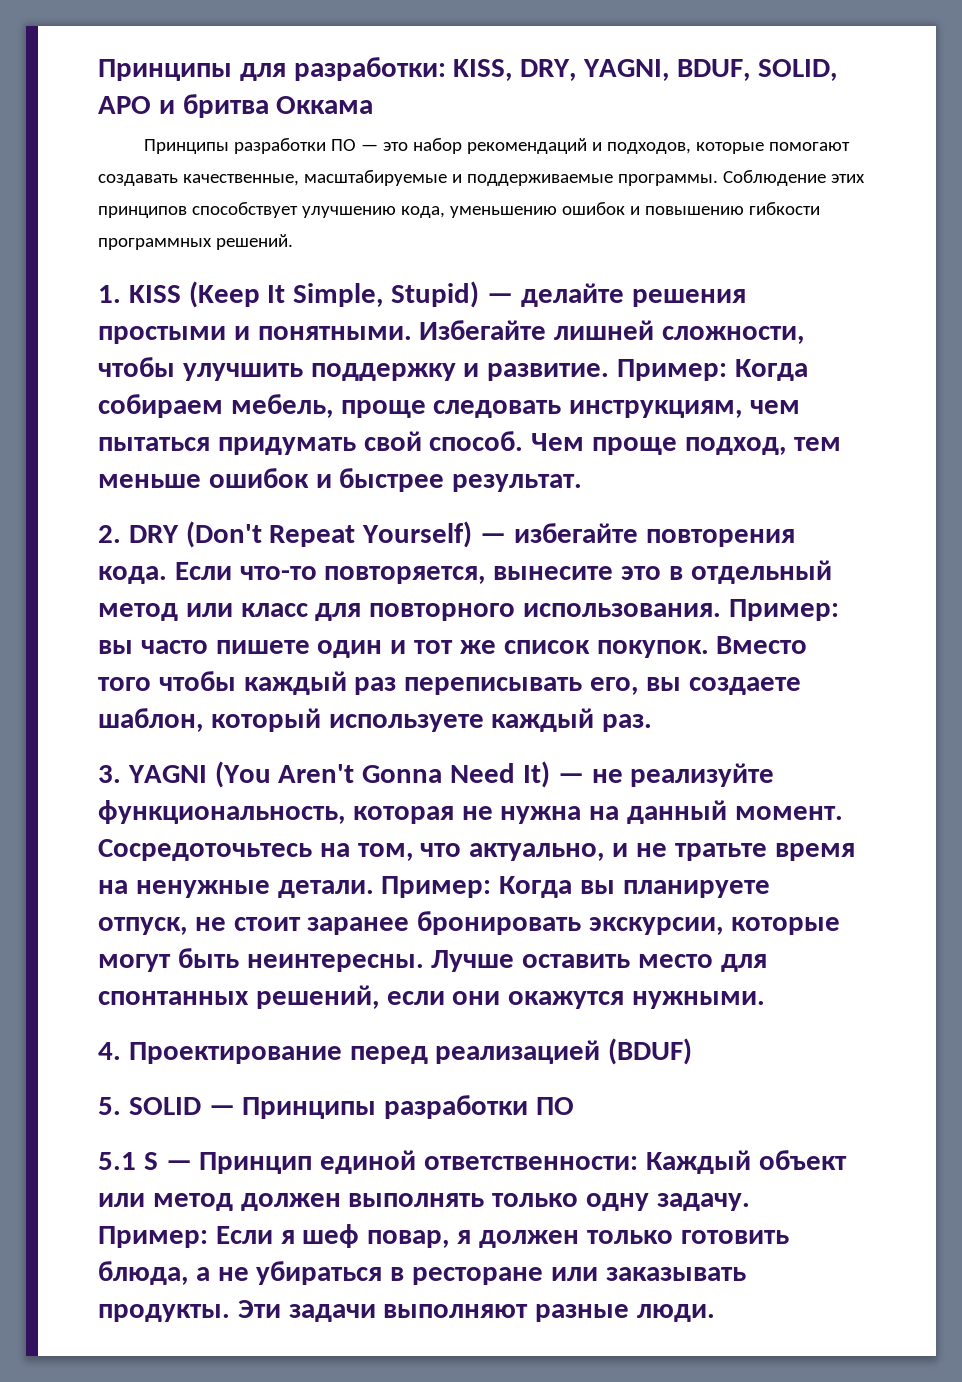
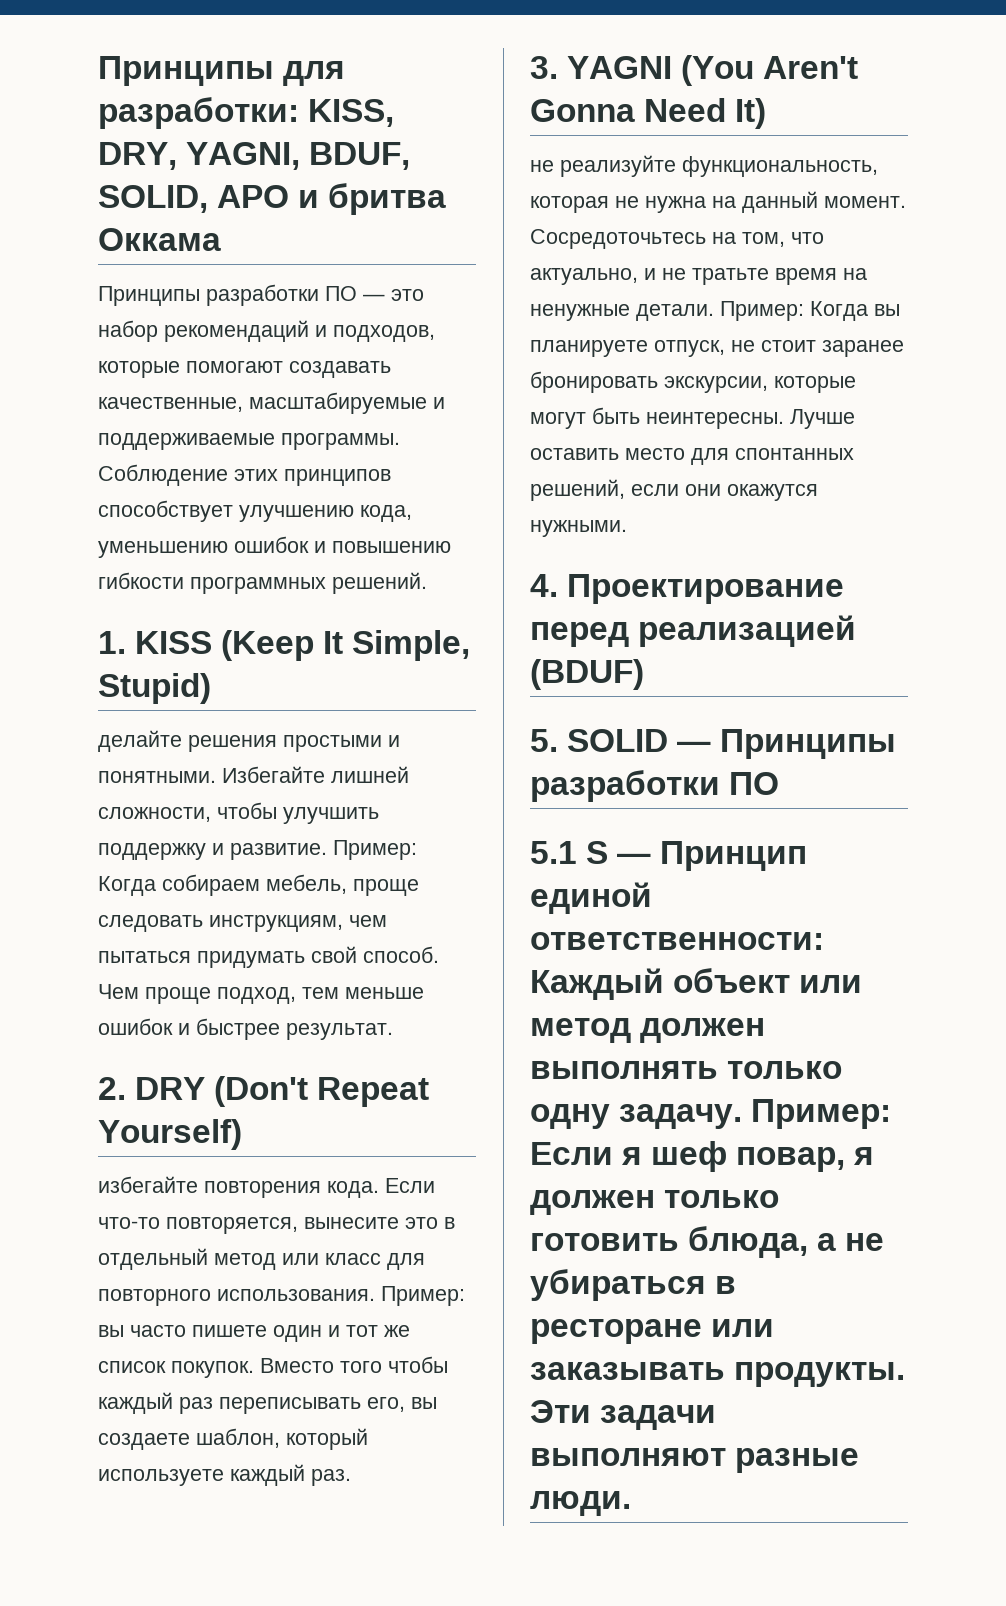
[486,293,513,303] — -> (211, 688) //
[480,533,507,543] — -> (242, 1134) //
[557,773,584,783] — -> (767, 113) //

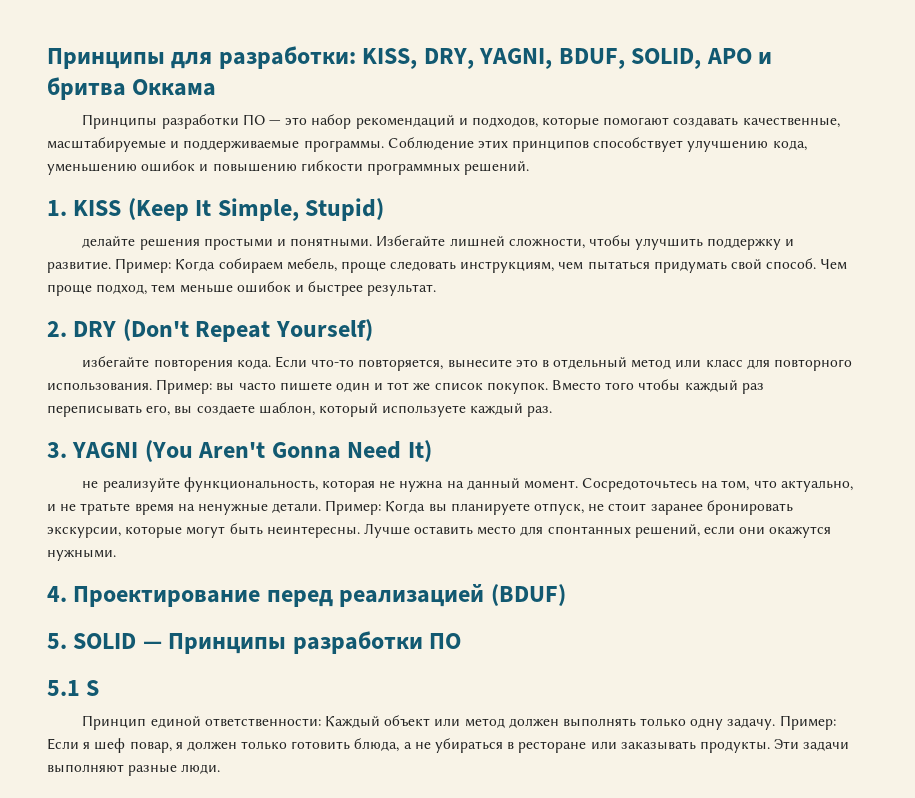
[617,853,652,864] — -> (100, 688) //

